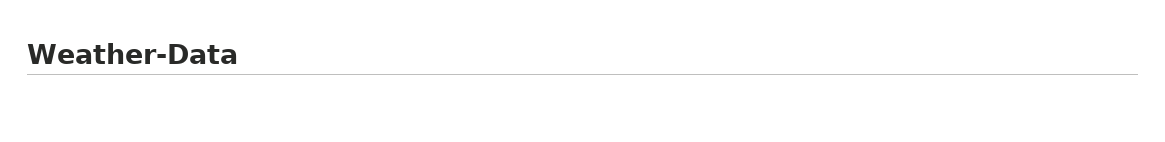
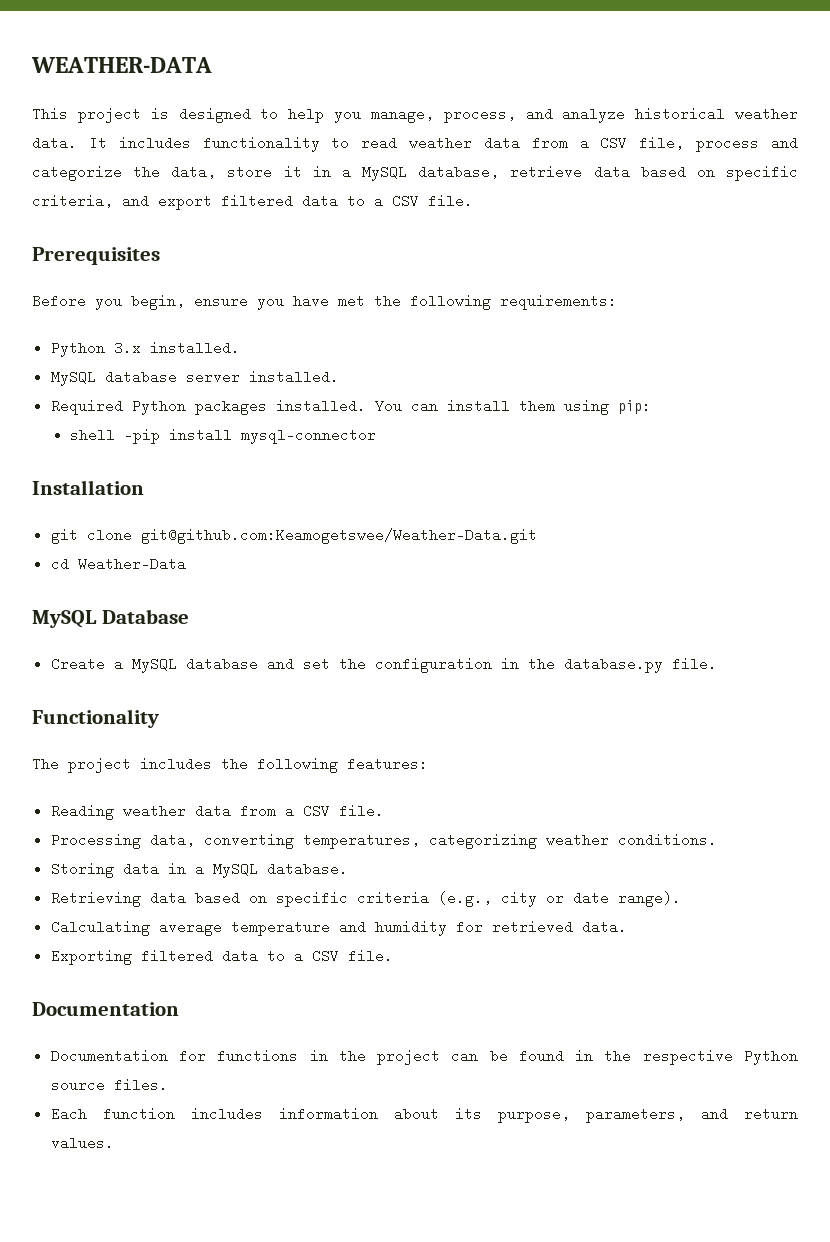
[27,43,238,64] Weather-Data -> [31,57,212,73] [32,107,799,123] [32,136,798,152] [32,165,798,181] [32,194,473,210] [32,247,160,265] [32,294,617,310] [50,341,240,357] [50,370,339,386] [50,399,651,415] [69,428,376,444] [32,480,144,495] [50,528,537,544] [50,557,186,571] [32,609,189,628] [50,657,717,673] [32,709,159,728] [32,757,428,773] [50,804,384,820] [50,833,717,849] [50,862,348,878] [50,891,681,907] [50,920,627,936] [50,949,393,965] [32,1002,179,1016] [50,1049,798,1065] [50,1078,168,1092] [50,1107,798,1123] [50,1136,114,1150] WEATHER-DATA // This project is designed to help you manage, process, and analyze historical weather data. It includes functionality to read weather data from a CSV file, process and categorize the data, store it in a MySQL database, retrieve data based on specific criteria, and export filtered data to a CSV file. // Prerequisites // Before you begin, ensure you have met the following requirements: // Python 3.x installed. // MySQL database server installed. // Required Python packages installed. You can install them using pip: // shell -pip install mysql-connector // Installation // git clone git@github.com:Keamogetswee/Weather-Data.git // cd Weather-Data // MySQL Database // Create a MySQL database and set the configuration in the database.py file. // Functionality // The project includes the following features: // Reading weather data from a CSV file. // Processing data, converting temperatures, categorizing weather conditions. // Storing data in a MySQL database. // Retrieving data based on specific criteria (e.g., city or date range). // Calculating average temperature and humidity for retrieved data. // Exporting filtered data to a CSV file. // Documentation // Documentation for functions in the project can be found in the respective Python source files. // Each function includes information about its purpose, parameters, and return values.

